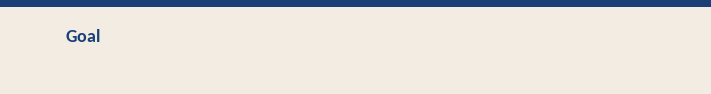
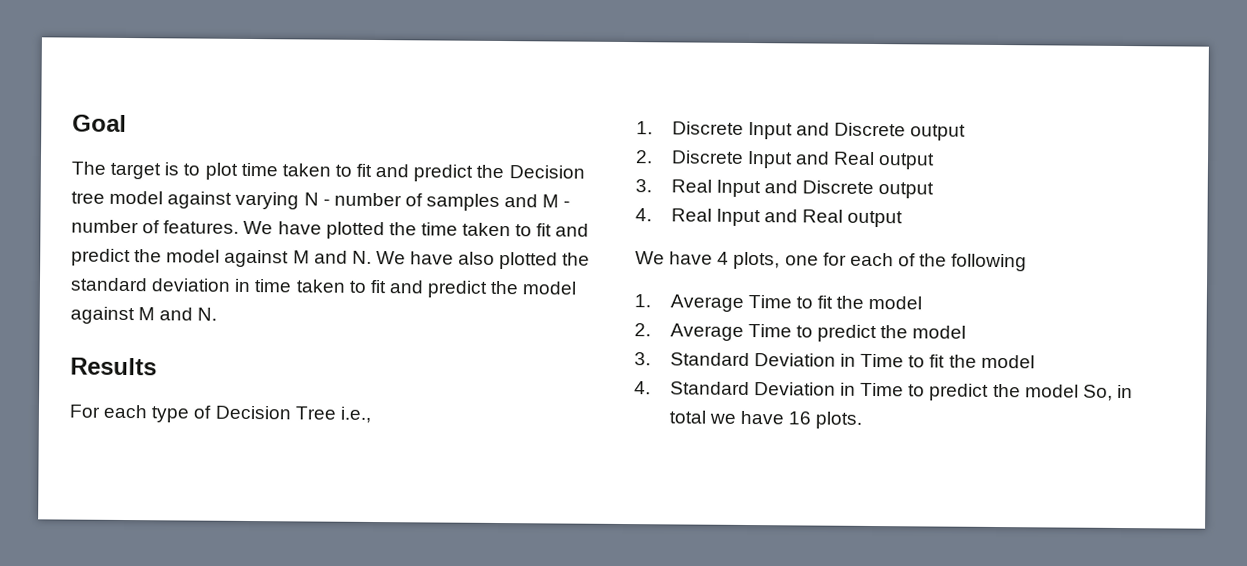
(100, 35) none -> [71,161,585,182] [71,190,571,212] [71,219,590,240] [71,248,591,270] [70,277,578,298] [70,306,218,325] [70,357,157,376] [69,404,371,423] [636,121,967,141] [635,150,936,170] [635,179,935,199] [635,208,904,228] [635,251,1028,272] [634,294,923,312] [634,323,967,343] [634,352,1035,369] [634,381,1133,401] [668,410,863,429] // The target is to plot time taken to fit and predict the Decision tree model against varying N - number of samples and M - number of features. We have plotted the time taken to fit and predict the model against M and N. We have also plotted the standard deviation in time taken to fit and predict the model against M and N. // Results // For each type of Decision Tree i.e., // 1. Discrete Input and Discrete output // 2. Discrete Input and Real output // 3. Real Input and Discrete output // 4. Real Input and Real output // We have 4 plots, one for each of the following // 1. Average Time to fit the model // 2. Average Time to predict the model // 3. Standard Deviation in Time to fit the model // 4. Standard Deviation in Time to predict the model So, in total we have 16 plots.

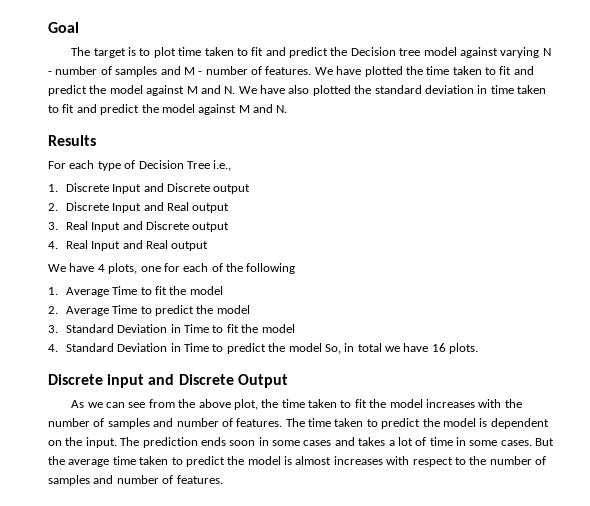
(863, 420) none -> [48,374,288,388] [71,399,522,410] [48,418,549,429] [48,437,555,448] [48,456,546,467] [48,475,223,486] // Discrete input and Discrete Output // As we can see from the above plot, the time taken to fit the model increases with the number of samples and number of features. The time taken to predict the model is dependent on the input. The prediction ends soon in some cases and takes a lot of time in some cases. But the average time taken to predict the model is almost increases with respect to the number of samples and number of features.

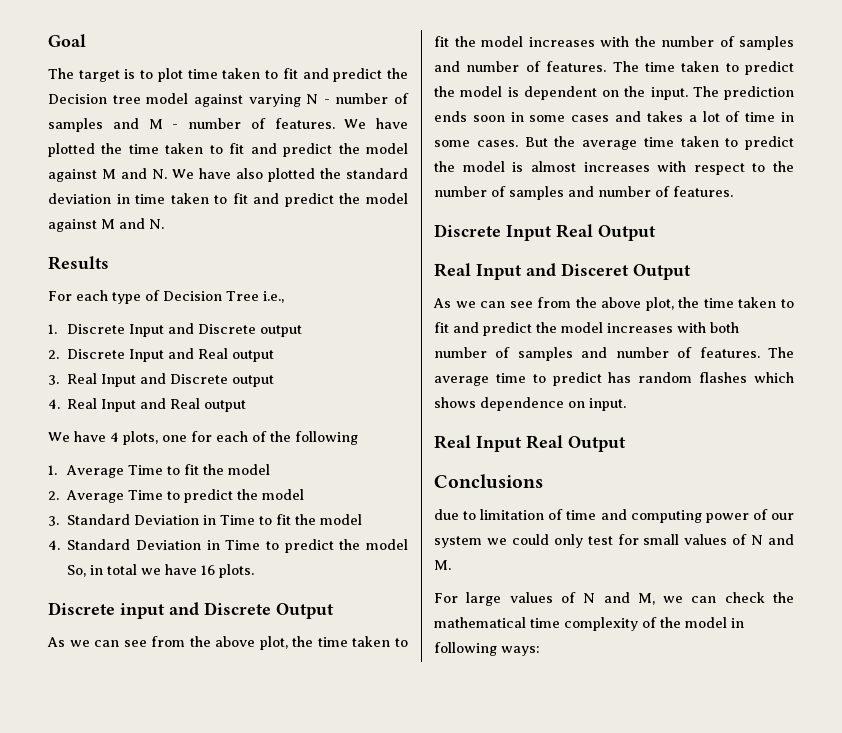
(223, 479) none -> [434,224,656,241] [434,263,691,280] [433,297,794,311] [434,322,739,336] [434,347,794,361] [434,372,794,386] [434,397,626,411] [434,435,626,452] [434,474,543,489] [434,509,794,523] [434,534,794,548] [434,560,451,570] [434,592,794,606] [434,617,744,631] [434,642,540,656] // Discrete Input Real Output // Real Input and Disceret Output // As we can see from the above plot, the time taken to fit and predict the model increases with both number of samples and number of features. The average time to predict has random flashes which shows dependence on input. // Real Input Real Output // Conclusions // due to limitation of time and computing power of our system we could only test for small values of N and M. // For large values of N and M, we can check the mathematical time complexity of the model in following ways:

